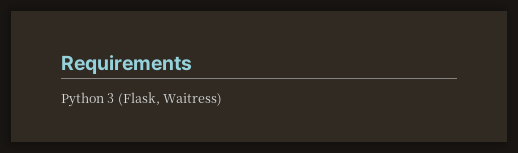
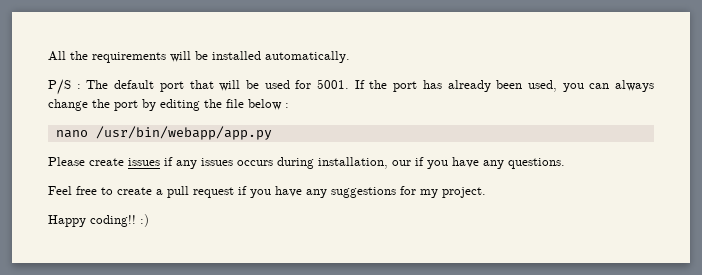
[61,55,192,74] [61,92,223,107] Requirements // Python 3 (Flask, Waitress) -> [48,51,350,63] [48,79,654,95] [48,99,289,111] [55,126,272,140] [48,157,565,169] [48,186,486,198] [48,214,149,227] All the requirements will be installed automatically. // P/S : The default port that will be used for 5001. If the port has already been used, you can always change the port by editing the file below : // nano /usr/bin/webapp/app.py // Please create issues if any issues occurs during installation, our if you have any questions. // Feel free to create a pull request if you have any suggestions for my project. // Happy coding!! :)

